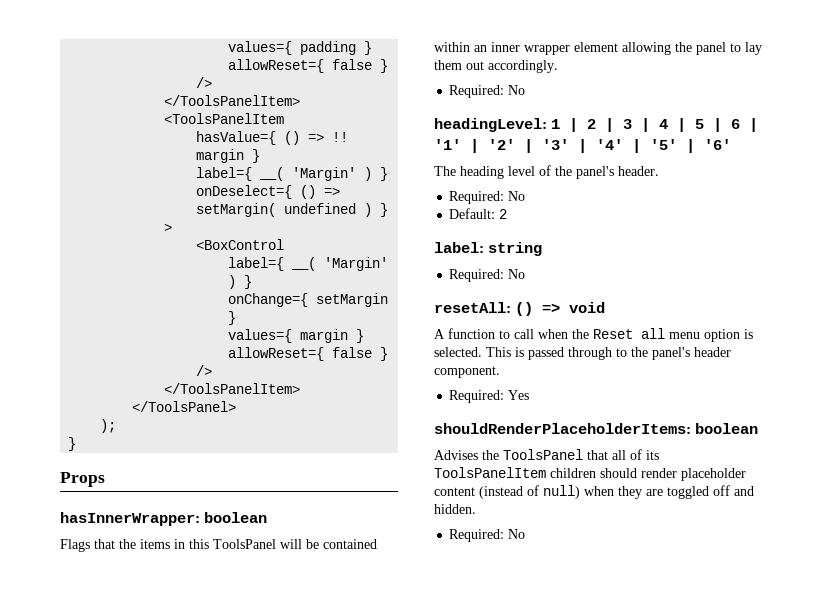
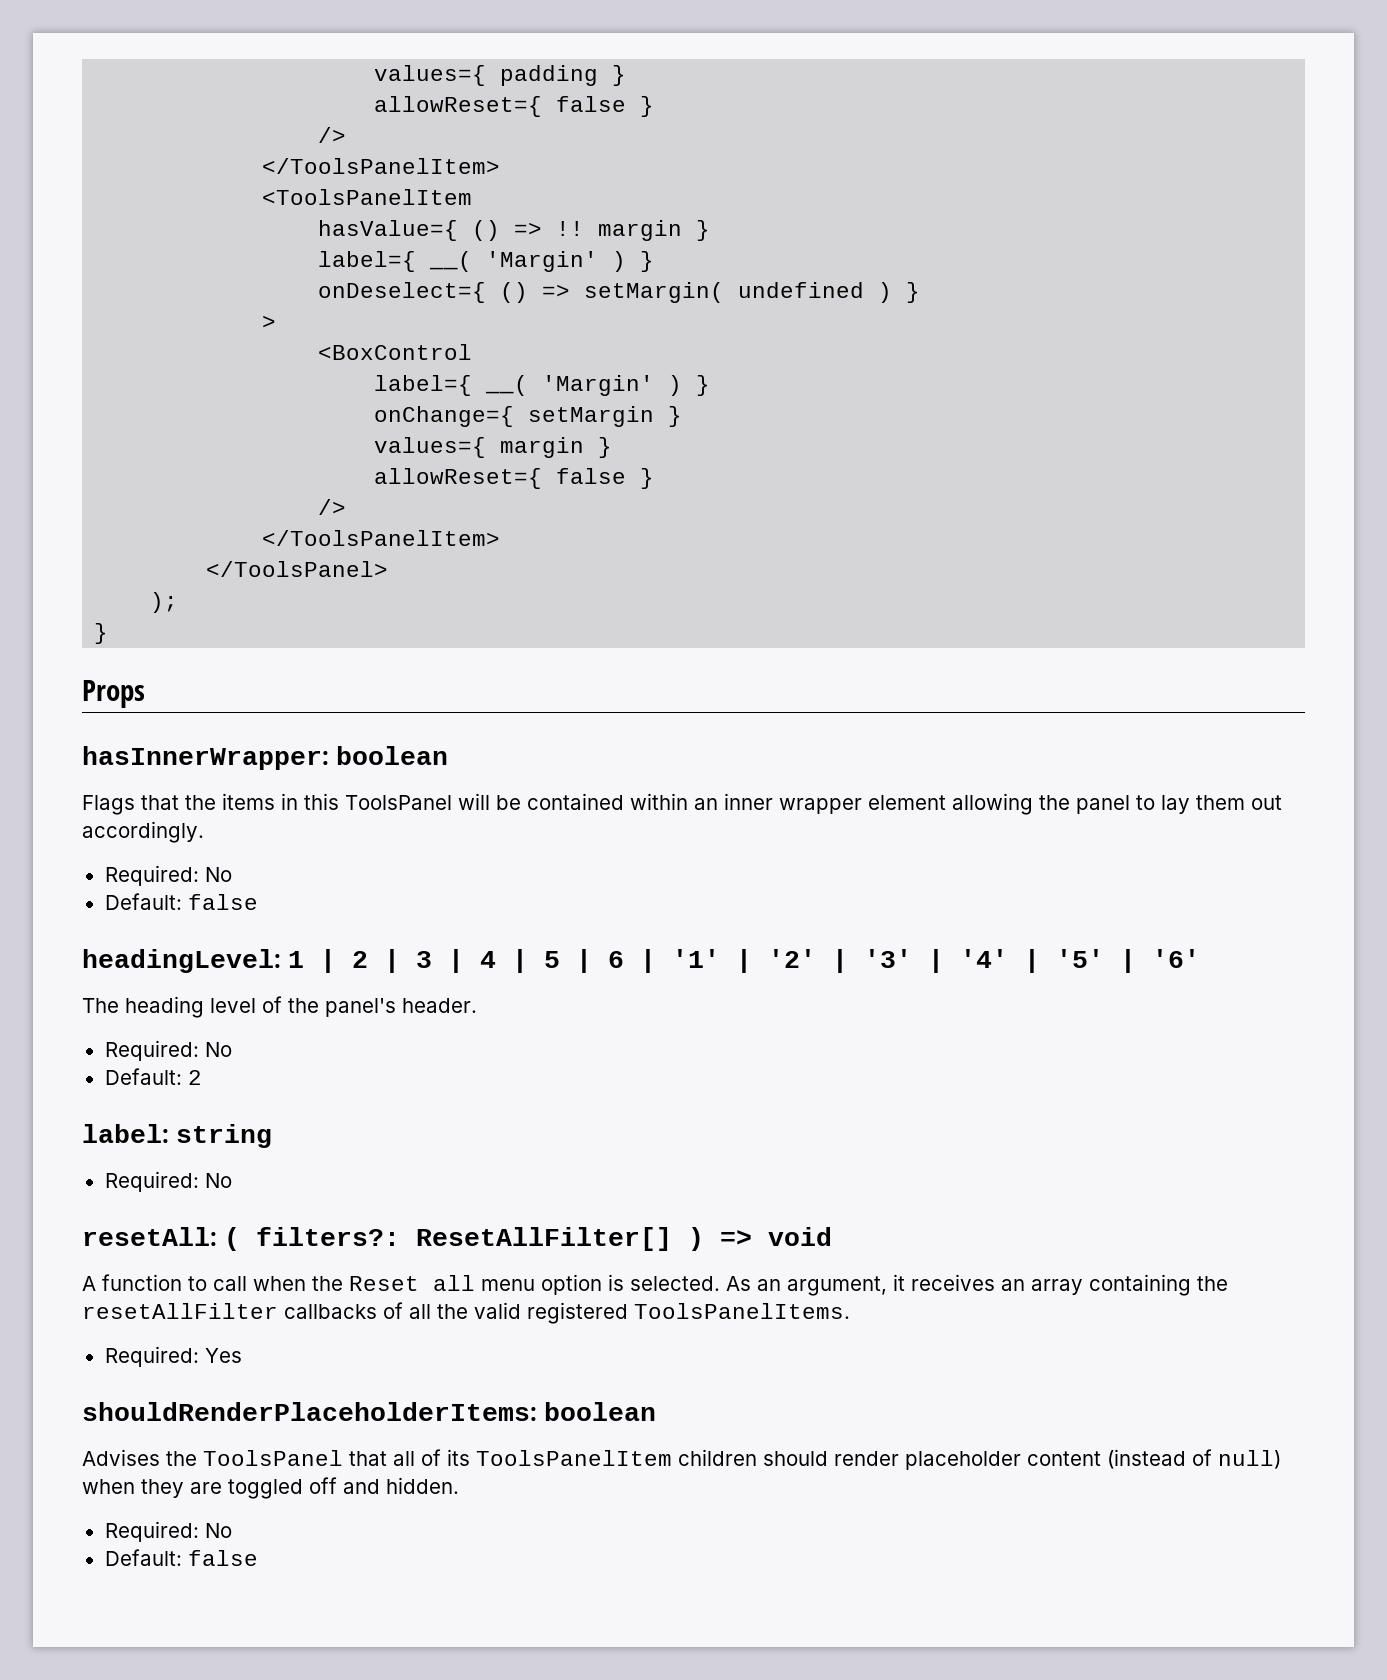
(526, 90) none -> [104,893,258,910] // Default: false
[515,302,534,316] () -> [223,1227,704,1251] ( filters?: ResetAllFilter[] )
[486,347,731,360] [434,366,500,378] This is passed through to the panel's header component. -> [726,1274,1228,1296] [82,1302,850,1324] As an argument, it receives an array containing the resetAllFilter callbacks of all the valid registered ToolsPanelItems.
(526, 534) none -> [104,1549,258,1566] // Default: false

